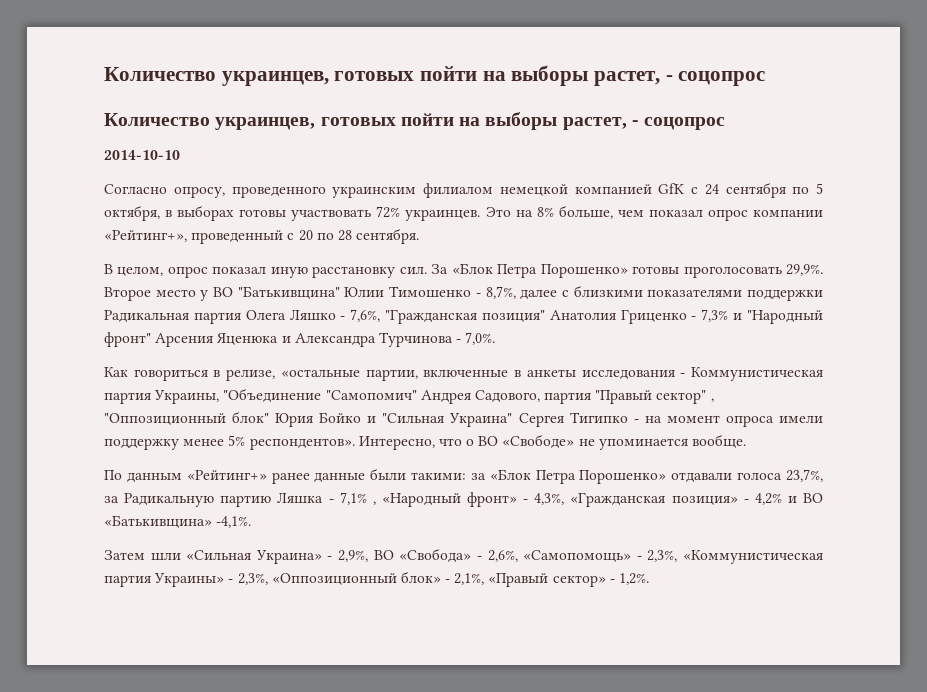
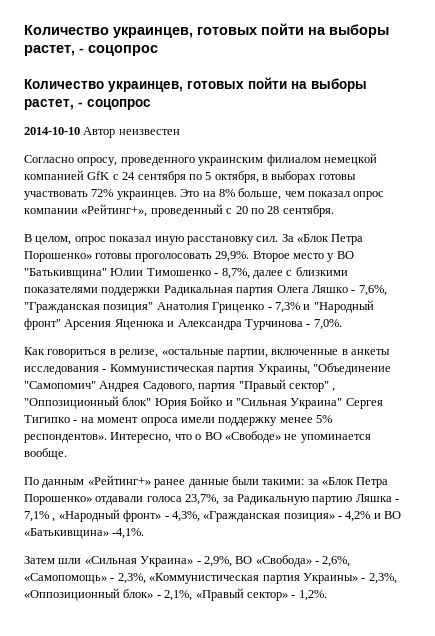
(180, 155) none -> [83,127,180,138] Автор неизвестен

